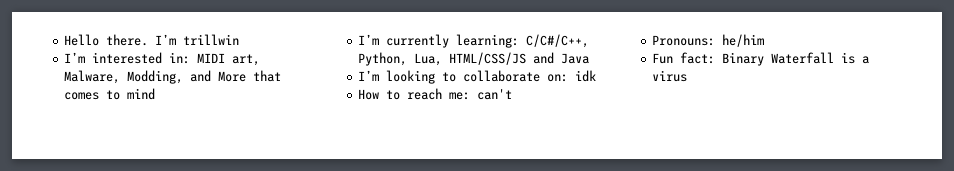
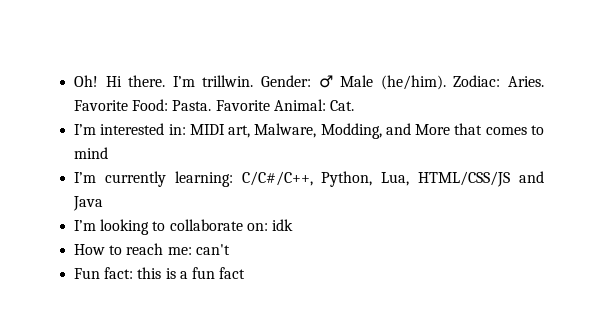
[64,34,240,46] Hello there. I’m trillwin -> [74,75,544,90] [74,99,354,111] Oh! Hi there. I’m trillwin. Gender: ♂ Male (he/him). Zodiac: Aries. Favorite Food: Pasta. Favorite Animal: Cat.
[652,34,765,47] // Pronouns: he/him -> (230, 249) none
[722,52,870,66] [652,70,688,82] Binary Waterfall is a virus -> [137,267,246,279] this is a fun fact

